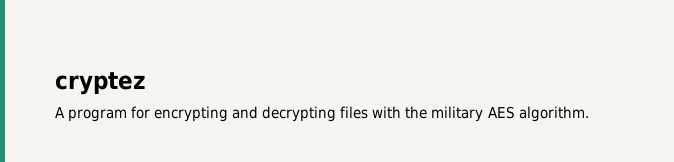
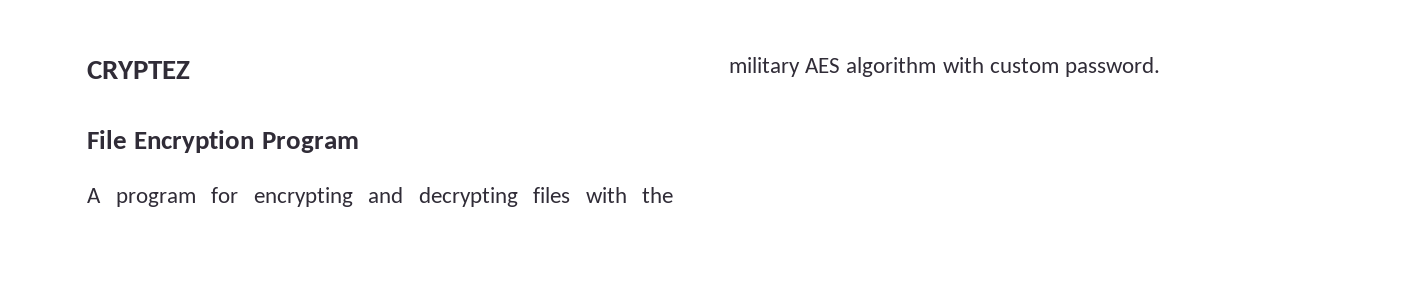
[55,72,146,95] cryptez -> [87,61,190,79] [87,130,359,153] CRYPTEZ // File Encryption Program
[518,106,589,122] algorithm. -> [846,57,1161,77] algorithm with custom password.

